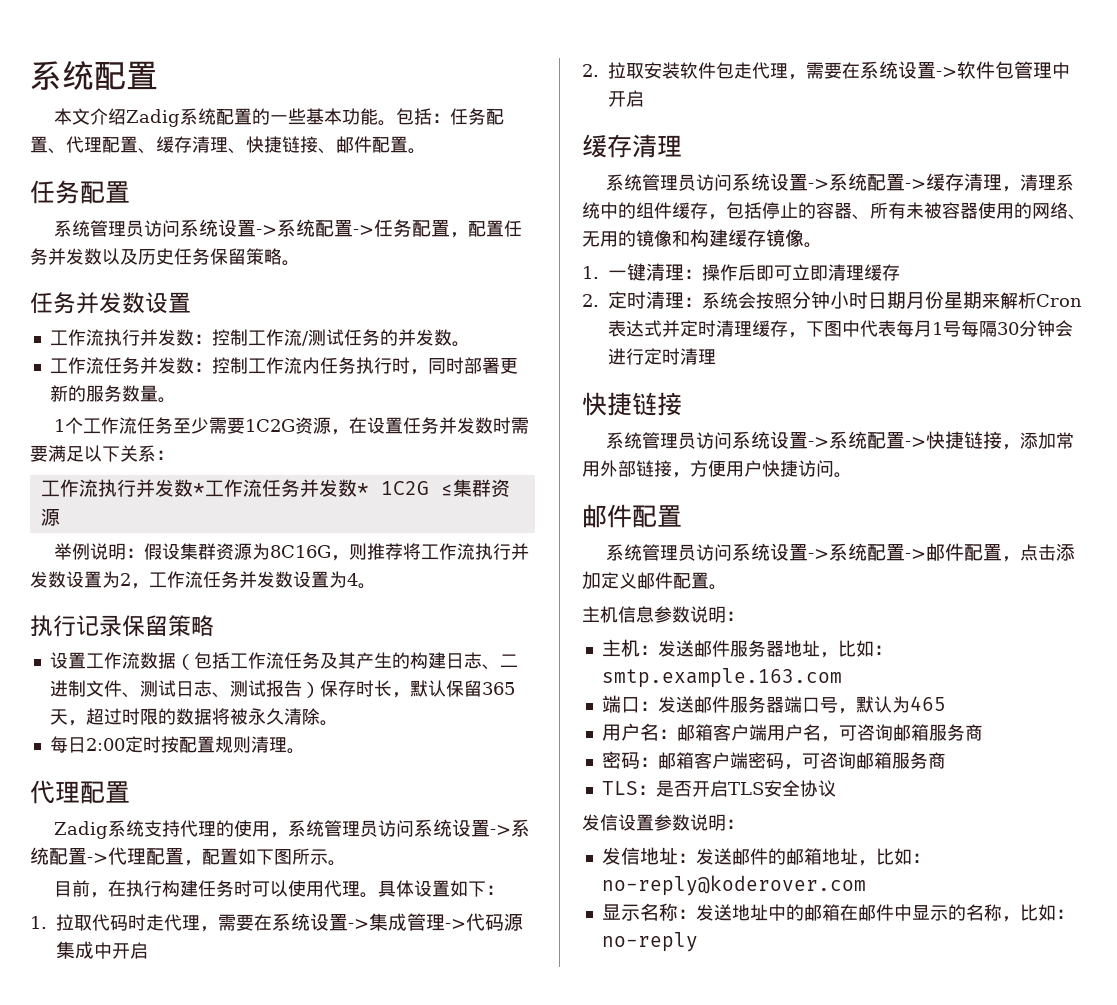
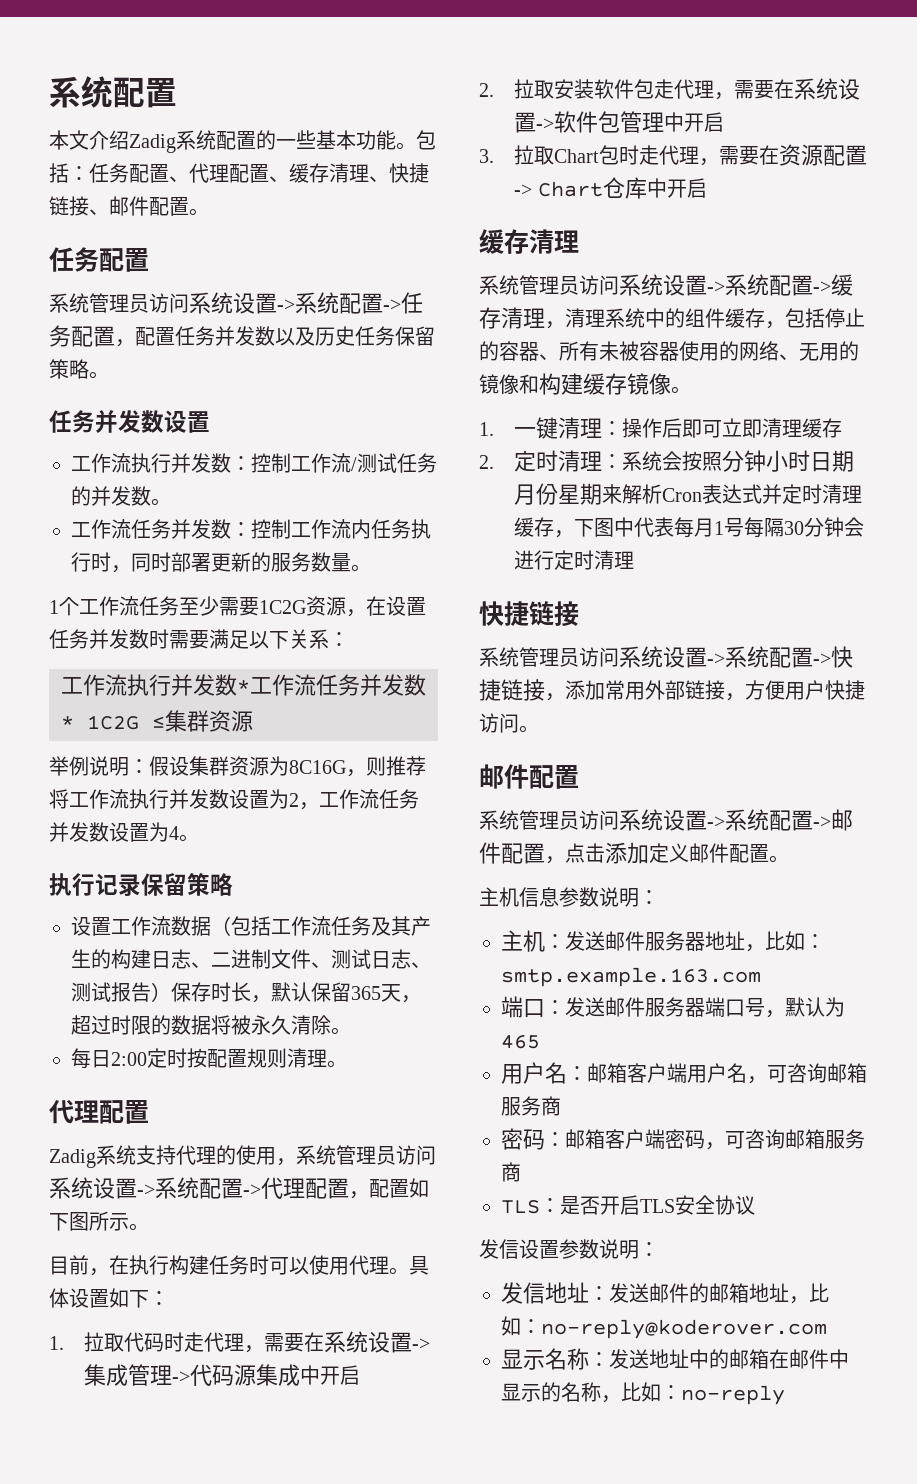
(644, 98) none -> [479,144,868,166] [514,177,707,199] // 3.拉取Chart包时走代理，需要在资源配置-> Chart仓库中开启

